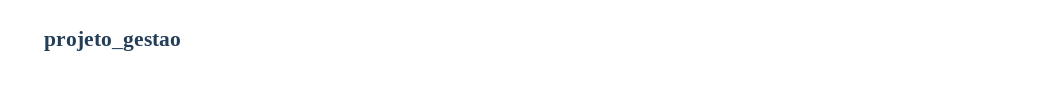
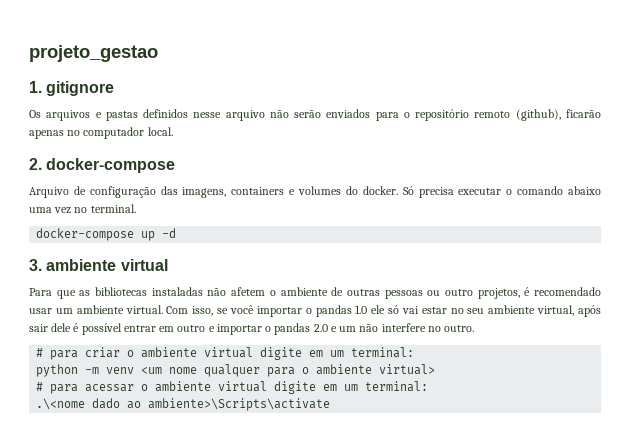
(181, 41) none -> [29,81,115,96] [29,109,601,121] [29,127,173,139] [29,158,176,173] [29,186,602,198] [29,204,136,214] [36,228,177,241] [29,259,168,271] [29,287,601,299] [29,305,602,317] [29,323,475,335] [36,347,415,360] [36,364,436,377] [36,381,429,394] [36,398,331,411] // 1. gitignore // Os arquivos e pastas definidos nesse arquivo não serão enviados para o repositório remoto (github), ficarão apenas no computador local. // 2. docker-compose // Arquivo de configuração das imagens, containers e volumes do docker. Só precisa executar o comando abaixo uma vez no terminal. // docker-compose up -d // 3. ambiente virtual // Para que as bibliotecas instaladas não afetem o ambiente de outras pessoas ou outro projetos, é recomendado usar um ambiente virtual. Com isso, se você importar o pandas 1.0 ele só vai estar no seu ambiente virtual, após sair dele é possível entrar em outro e importar o pandas 2.0 e um não interfere no outro. // # para criar o ambiente virtual digite em um terminal: // python -m venv <um nome qualquer para o ambiente virtual> // # para acessar o ambiente virtual digite em um terminal: // .\<nome dado ao ambiente>\Scripts\activate

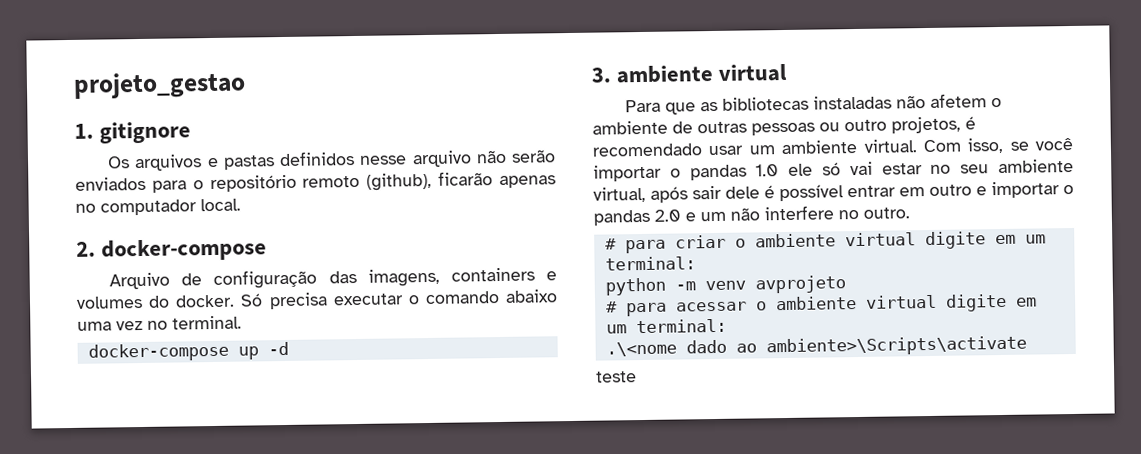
[141,364,436,377] <um nome qualquer para o ambiente virtual> -> [754,275,846,294] avprojeto
(331, 404) none -> [596,371,637,383] // teste

